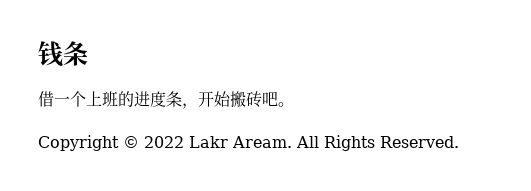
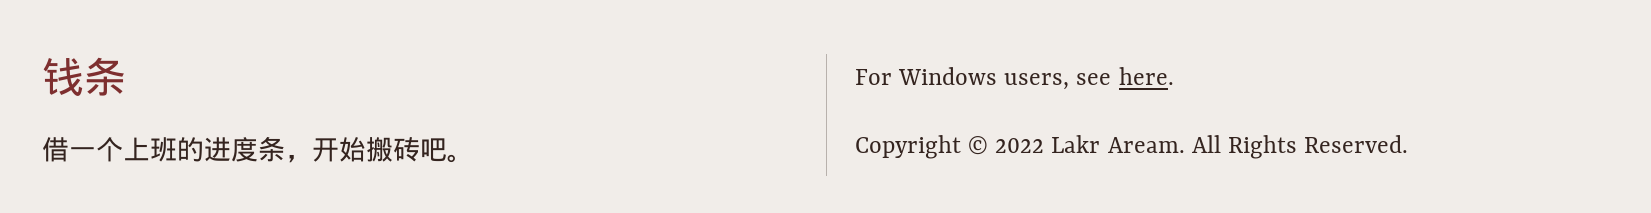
(294, 104) none -> [855,67,1174,90] // For Windows users, see here.

